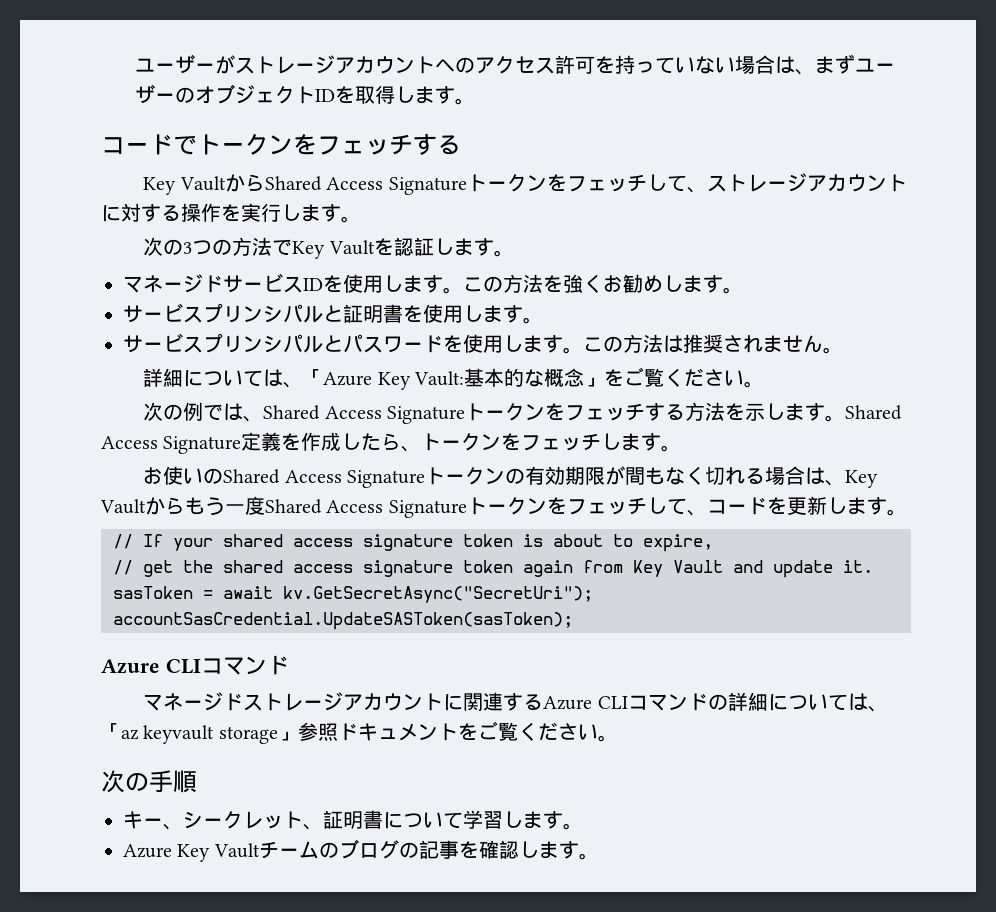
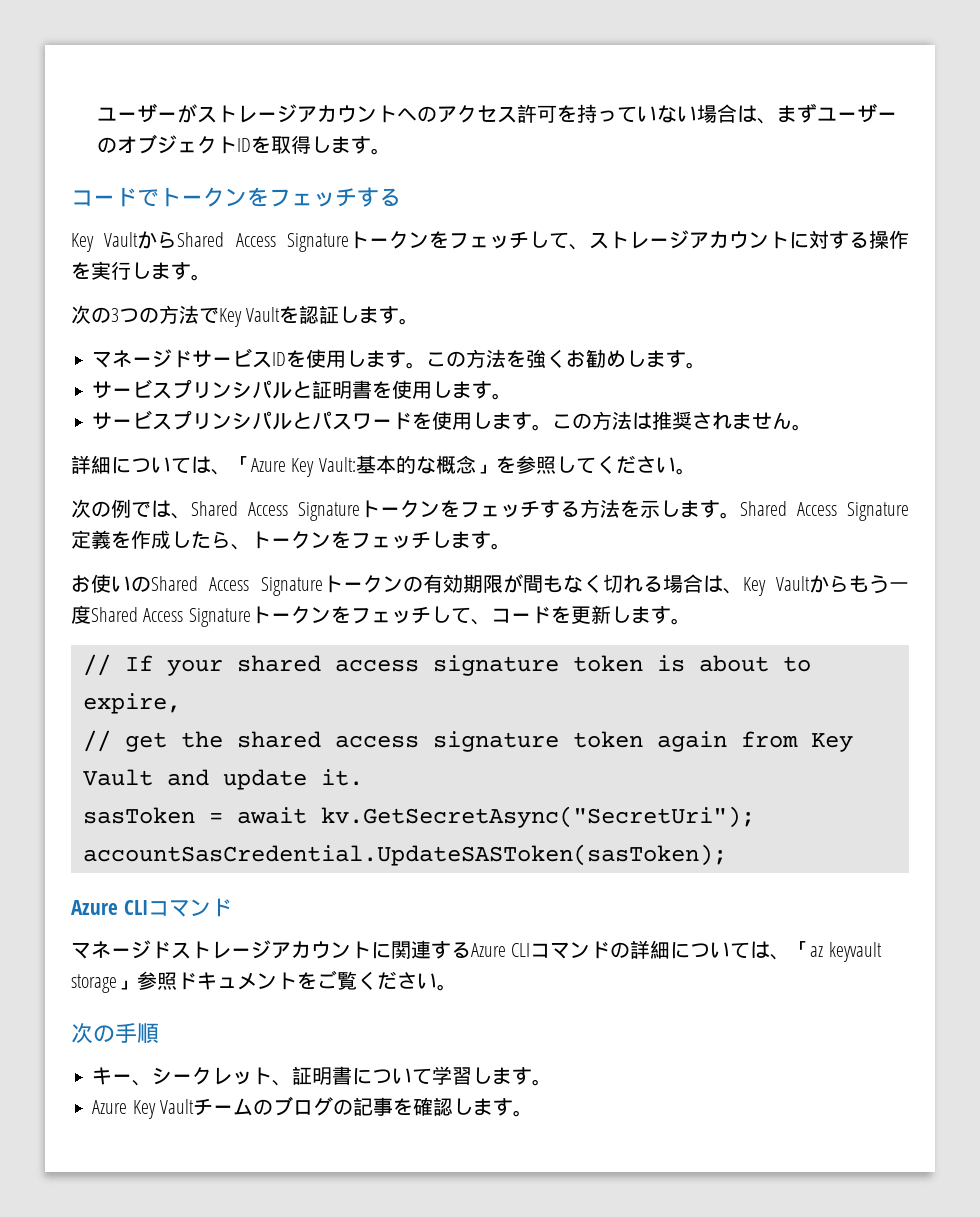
[624,367,665,387] ご覧 -> [515,455,596,474] 参照して

